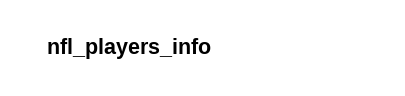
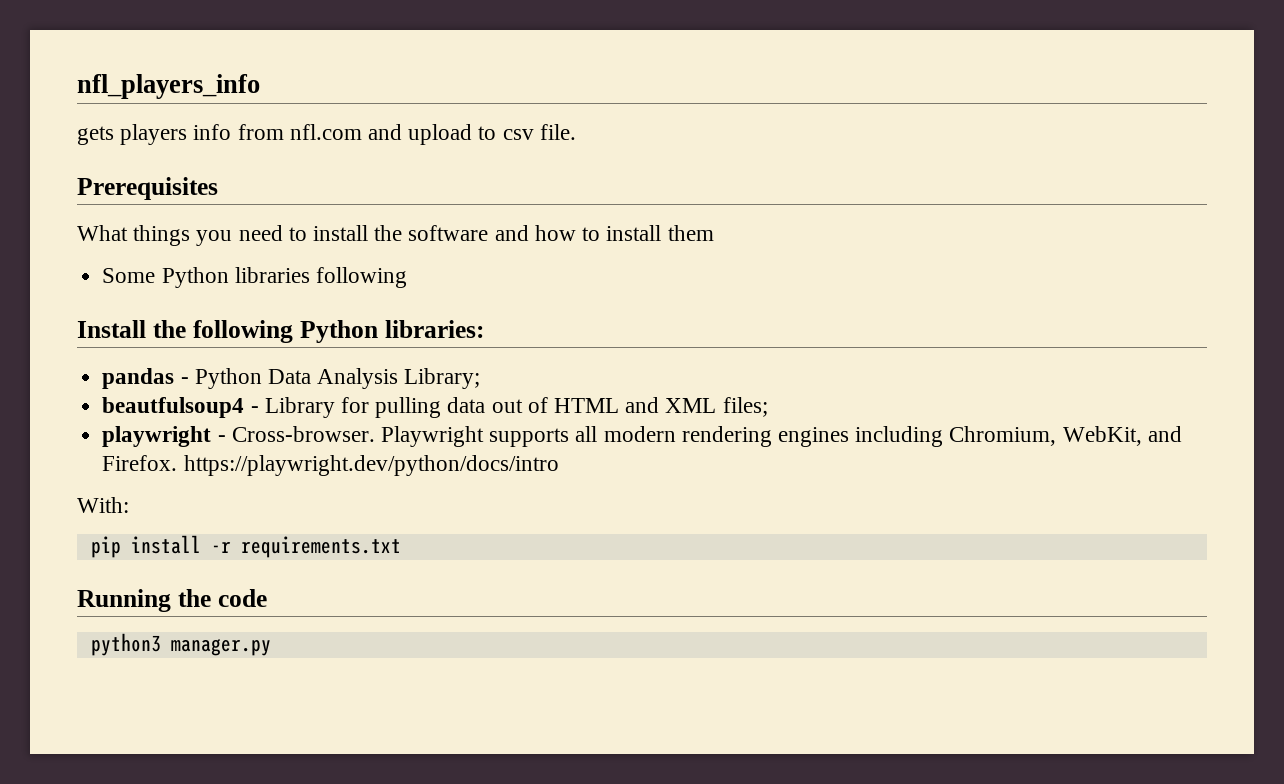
(211, 48) none -> [77,124,576,145] [77,177,218,200] [77,225,714,246] [102,267,407,288] [77,320,484,343] [102,368,481,389] [102,397,768,418] [102,426,1182,447] [102,455,559,476] [77,497,129,513] [90,535,401,558] [77,589,267,612] [90,633,271,656] // gets players info from nfl.com and upload to csv file. // Prerequisites // What things you need to install the software and how to install them // Some Python libraries following // Install the following Python libraries: // pandas - Python Data Analysis Library; // beautfulsoup4 - Library for pulling data out of HTML and XML files; // playwright - Cross-browser. Playwright supports all modern rendering engines including Chromium, WebKit, and Firefox. https://playwright.dev/python/docs/intro // With: // pip install -r requirements.txt // Running the code // python3 manager.py

